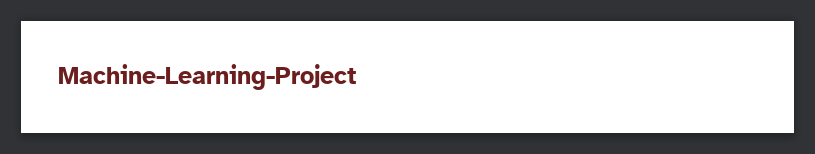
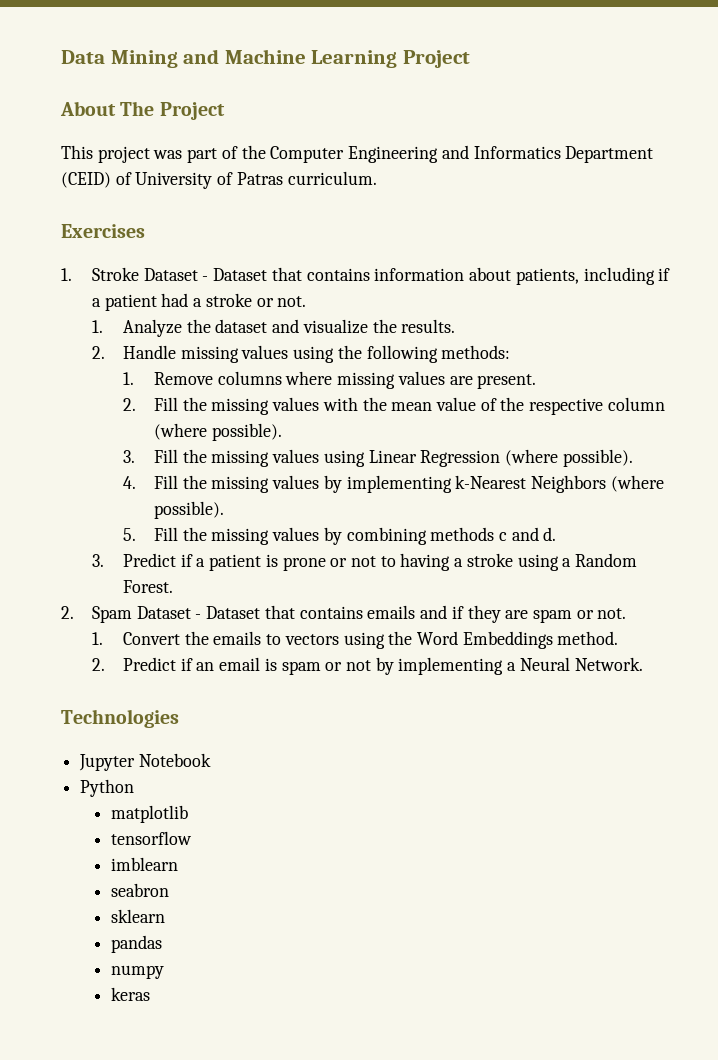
[58,64,356,90] Machine-Learning-Project -> [61,49,470,68] [60,101,225,120] [61,145,654,163] [61,171,377,189] [61,224,145,238] [61,267,671,285] [91,293,307,311] [91,319,456,337] [91,345,511,363] [122,371,537,389] [122,397,665,415] [153,423,282,441] [122,449,633,467] [122,475,664,493] [153,501,224,519] [122,527,557,545] [91,553,638,571] [122,580,173,593] [61,605,627,623] [91,631,619,649] [91,657,643,675] [61,709,179,728] [79,753,211,771] [80,779,135,797] [111,805,189,823] [111,831,193,845] [111,857,179,871] [111,883,170,897] [111,909,166,923] [111,935,163,953] [111,965,165,979] [111,987,151,1001] Data Mining and Machine Learning Project // About The Project // This project was part of the Computer Engineering and Informatics Department (CEID) of University of Patras curriculum. // Exercises // 1. Stroke Dataset - Dataset that contains information about patients, including if a patient had a stroke or not. // 1. Analyze the dataset and visualize the results. // 2. Handle missing values using the following methods: // 1. Remove columns where missing values are present. // 2. Fill the missing values with the mean value of the respective column (where possible). // 3. Fill the missing values using Linear Regression (where possible). // 4. Fill the missing values by implementing k-Nearest Neighbors (where possible). // 5. Fill the missing values by combining methods c and d. // 3. Predict if a patient is prone or not to having a stroke using a Random Forest. // 2. Spam Dataset - Dataset that contains emails and if they are spam or not. // 1. Convert the emails to vectors using the Word Embeddings method. // 2. Predict if an email is spam or not by implementing a Neural Network. // Technologies // Jupyter Notebook // Python // matplotlib // tensorflow // imblearn // seabron // sklearn // pandas // numpy // keras

